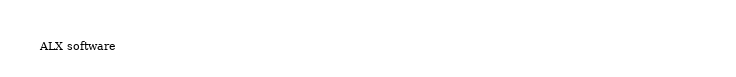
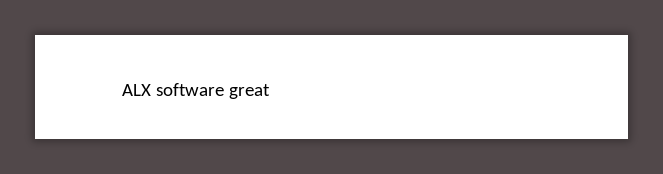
(116, 45) none -> [228,84,270,99] great

